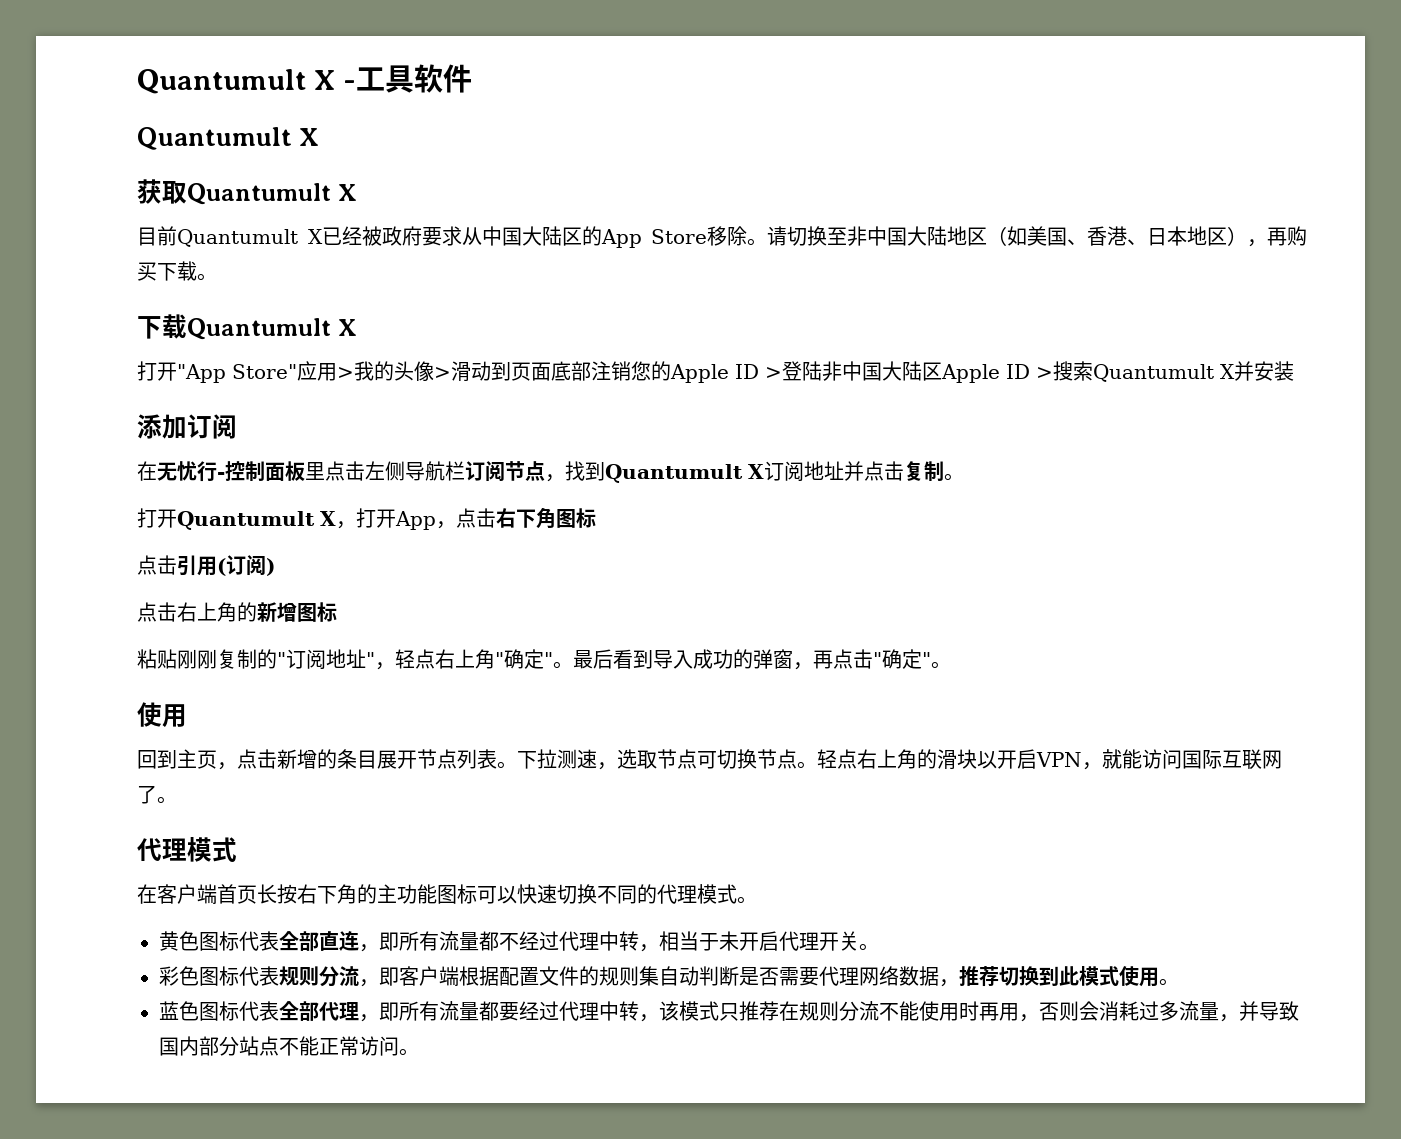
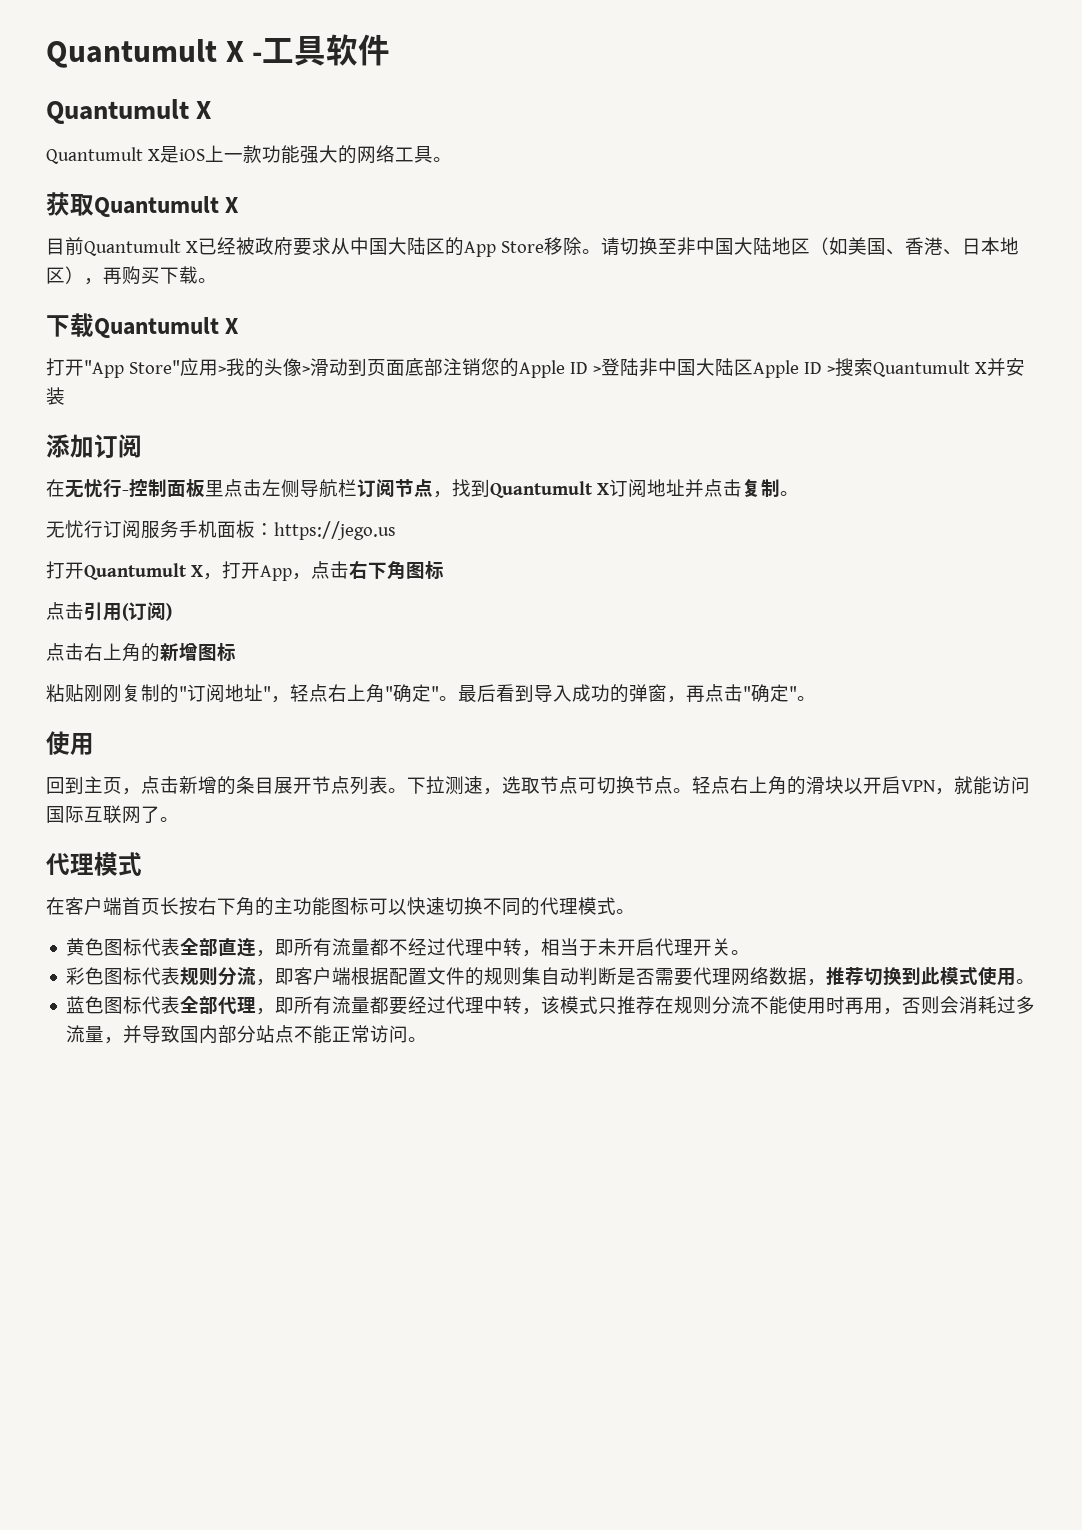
(320, 137) none -> [46,145,452,164] // Quantumult X是iOS上一款功能强大的网络工具。
(964, 477) none -> [46,520,396,540] // 无忧行订阅服务手机面板：https://jego.us

